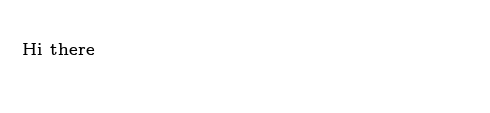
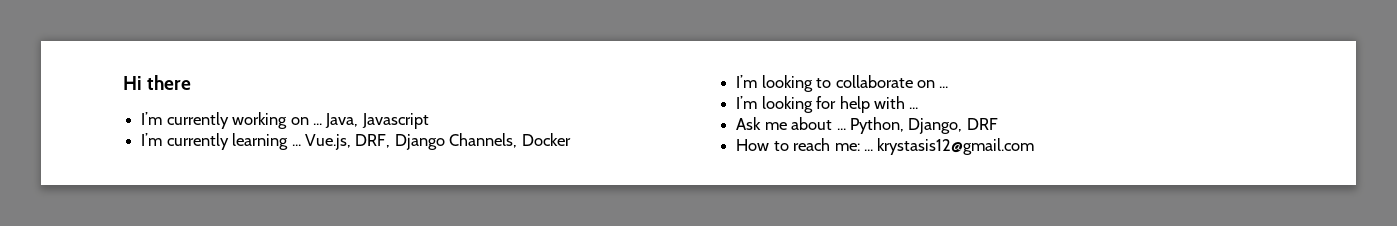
(95, 49) none -> [141,112,429,129] [141,133,571,150] [736,75,949,92] [736,96,919,113] [736,117,998,134] [736,138,1035,155] // I’m currently working on ... Java, Javascript // I’m currently learning ... Vue.js, DRF, Django Channels, Docker // I’m looking to collaborate on ... // I’m looking for help with ... // Ask me about ... Python, Django, DRF // How to reach me: ... krystasis12@gmail.com

